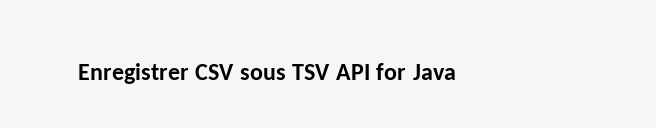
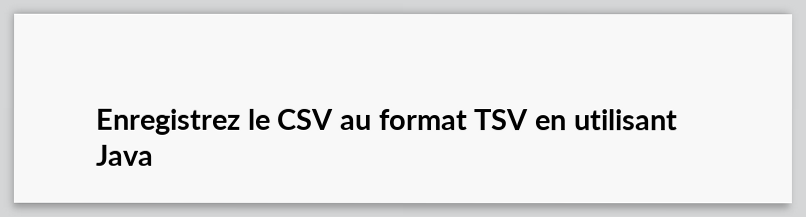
[78,63,407,84] Enregistrer CSV sous TSV API for -> [95,108,677,135] Enregistrez le CSV au format TSV en utilisant

